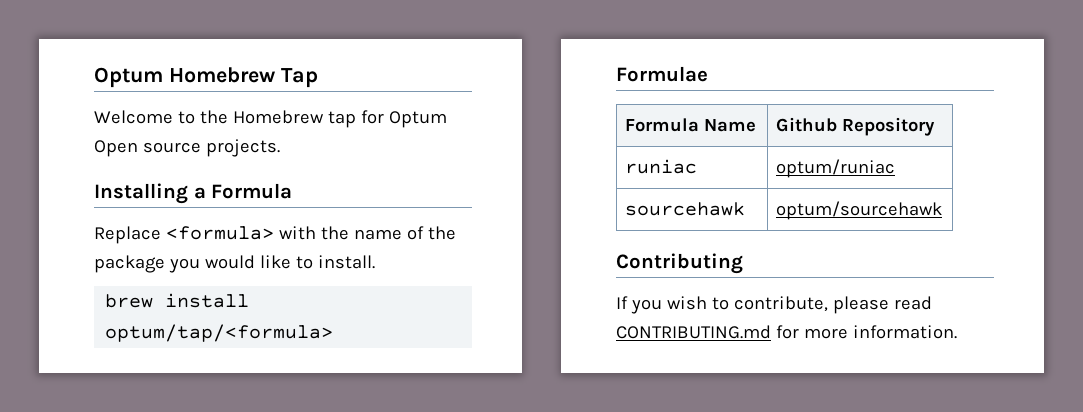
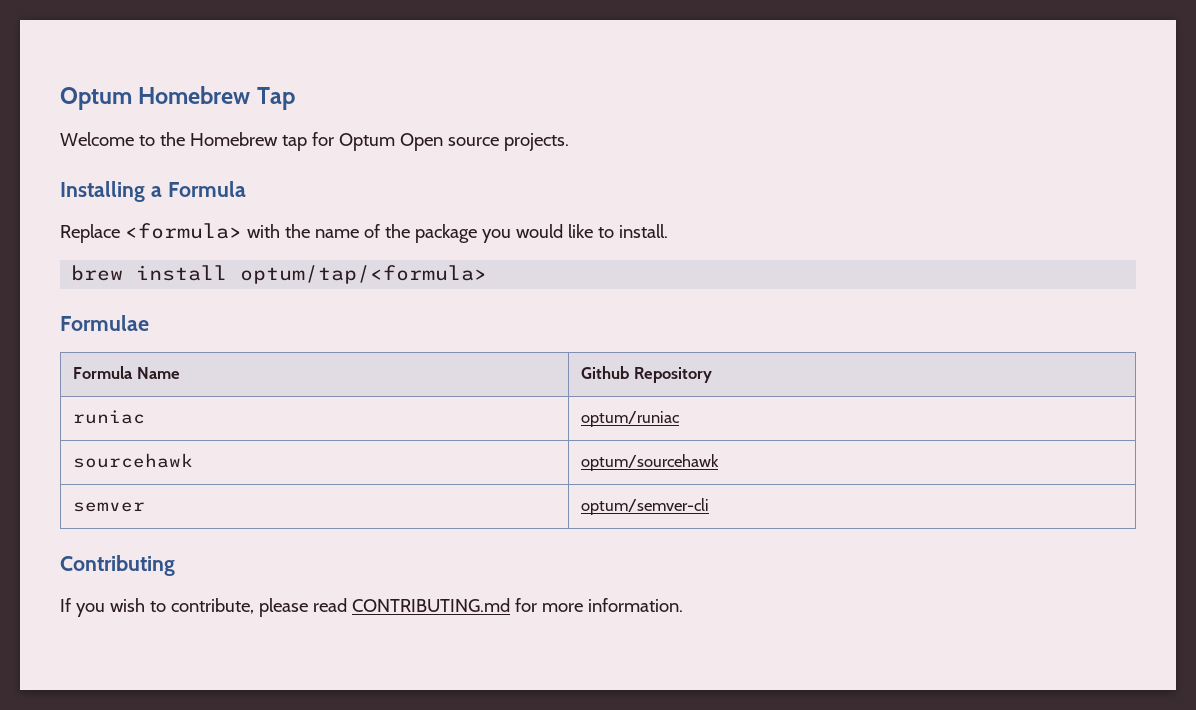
(942, 210) none -> [73,502,146,512] [581,498,710,515] // semver | optum/semver-cli

